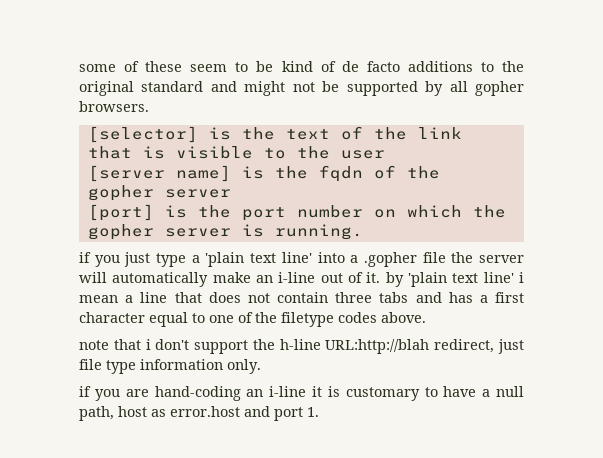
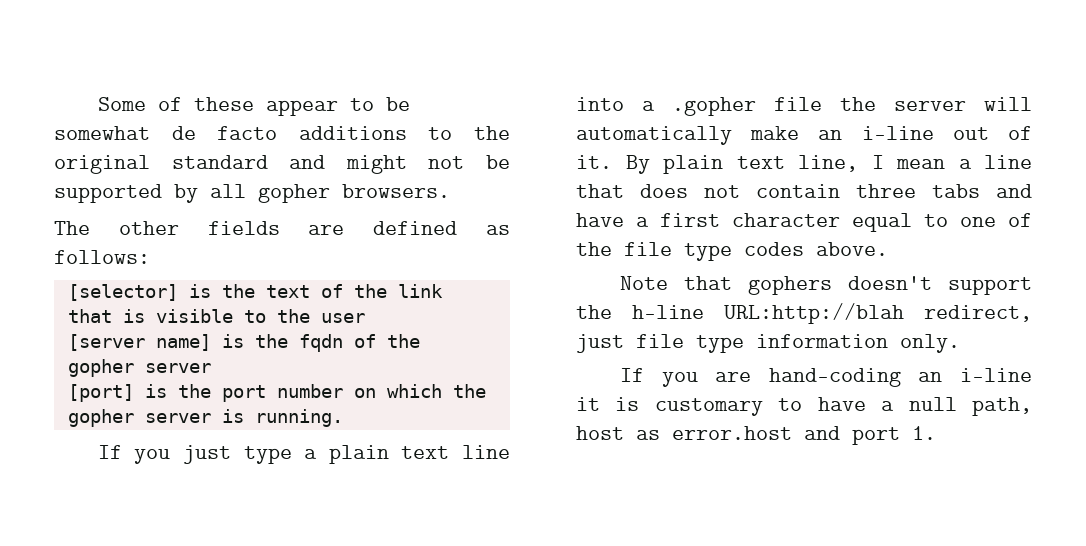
[79,64,116,72] some -> [97,97,146,111] Some
[190,64,228,72] seem -> [265,100,338,116] appear
[281,61,336,72] kind of -> [54,126,150,140] somewhat
(149, 106) none -> [54,221,510,235] [54,250,150,264] // The other fields are defined as follows:
[79,252,91,263] if -> [97,445,122,459] If
[205,252,312,267] 'plain text line' -> [328,445,510,464] plain text line
[385,272,524,287] by 'plain text line' i -> [625,155,884,174] By plain text line, I
[448,292,473,303] has -> [576,213,624,227] have
[281,312,334,327] filetype -> [624,242,732,261] file type
[79,339,190,350] note that i don't -> [619,276,932,295] Note that gophers doesn't
[79,386,91,397] if -> [619,368,644,382] If

